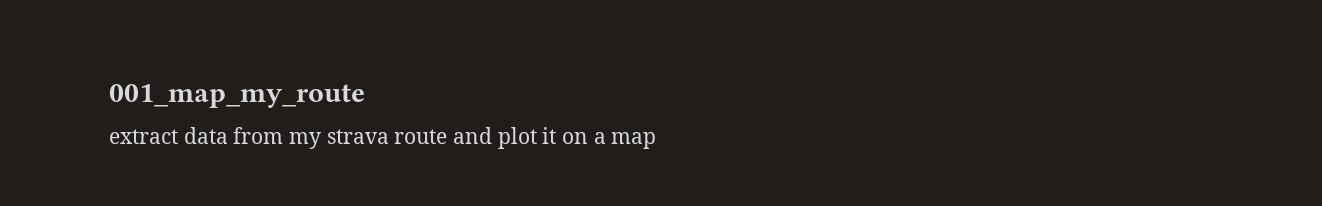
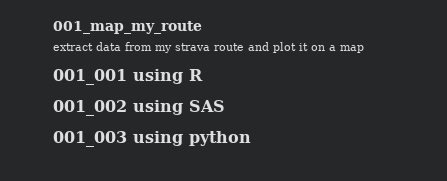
(657, 140) none -> [53,69,203,85] [53,100,225,116] [53,131,251,147] // 001_001 using R // 001_002 using SAS // 001_003 using python

